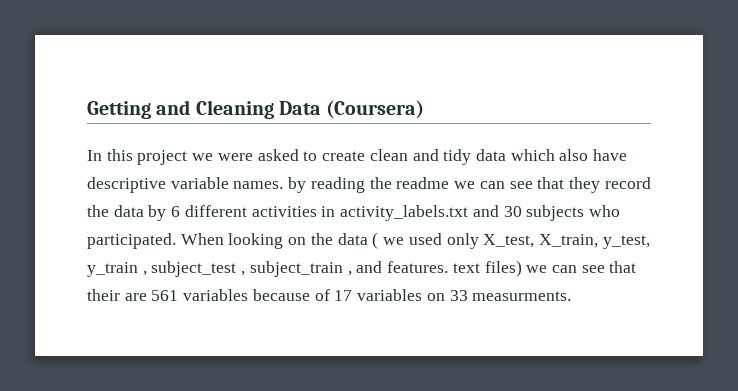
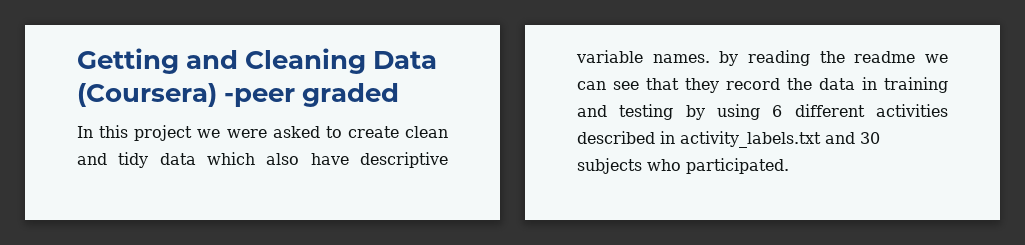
(425, 109) none -> [224,83,400,107] -peer graded
[148,205,167,221] by -> [862,77,948,93] [577,104,760,120] in training and testing by using
(317, 211) none -> [577,131,655,144] described
[180,232,650,249] [87,260,637,277] [87,289,572,301] When looking on the data ( we used only X_test, X_train, y_test, y_train , subject_test , subject_train , and features. text files) we can see that their are 561 variables because of 17 variables on 33 measurments. -> (789, 166) none

